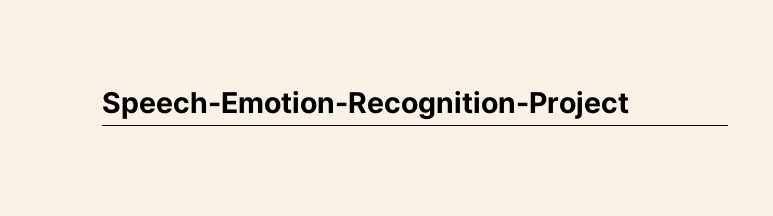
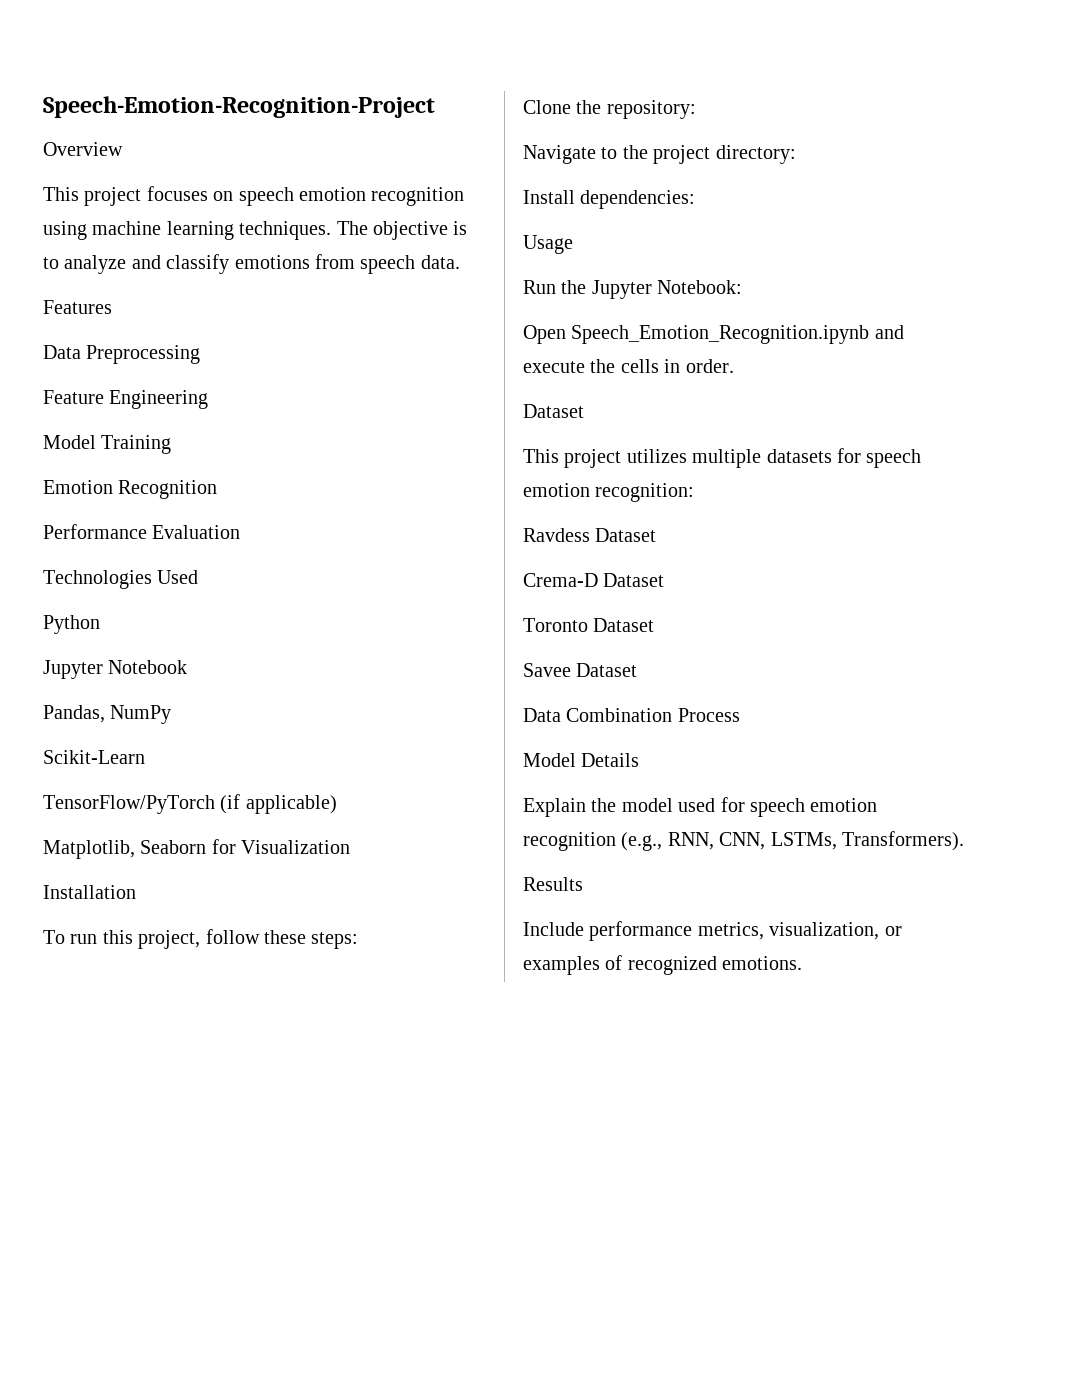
(629, 105) none -> [43,142,123,156] [43,186,465,206] [43,221,468,240] [43,254,460,274] [43,300,112,314] [43,345,201,364] [43,390,209,409] [43,435,172,454] [43,480,218,499] [43,524,241,539] [43,570,199,589] [43,615,100,634] [43,660,188,679] [43,705,172,724] [43,750,145,764] [43,794,337,814] [43,839,351,859] [43,885,136,899] [43,929,359,949] [523,100,696,119] [523,145,796,164] [523,190,696,209] [523,235,573,254] [523,280,743,299] [523,325,904,344] [523,359,734,373] [523,404,584,418] [523,448,922,468] [523,483,695,502] [523,528,657,542] [523,573,665,587] [523,618,655,632] [523,663,638,677] [523,708,740,722] [523,753,640,767] [523,797,878,817] [523,831,964,851] [523,877,583,891] [523,921,902,941] [523,955,803,975] // Overview // This project focuses on speech emotion recognition using machine learning techniques. The objective is to analyze and classify emotions from speech data. // Features // Data Preprocessing // Feature Engineering // Model Training // Emotion Recognition // Performance Evaluation // Technologies Used // Python // Jupyter Notebook // Pandas, NumPy // Scikit-Learn // TensorFlow/PyTorch (if applicable) // Matplotlib, Seaborn for Visualization // Installation // To run this project, follow these steps: // Clone the repository: // Navigate to the project directory: // Install dependencies: // Usage // Run the Jupyter Notebook: // Open Speech_Emotion_Recognition.ipynb and execute the cells in order. // Dataset // This project utilizes multiple datasets for speech emotion recognition: // Ravdess Dataset // Crema-D Dataset // Toronto Dataset // Savee Dataset // Data Combination Process // Model Details // Explain the model used for speech emotion recognition (e.g., RNN, CNN, LSTMs, Transformers). // Results // Include performance metrics, visualization, or examples of recognized emotions.

